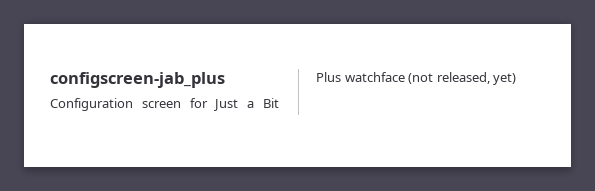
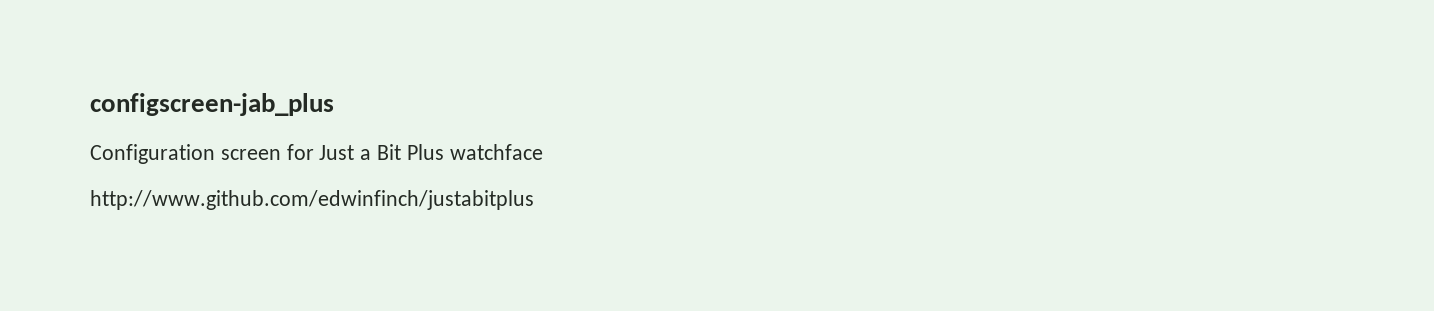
[408,72,517,85] (not released, yet) -> [90,190,534,210] // http://www.github.com/edwinfinch/justabitplus

